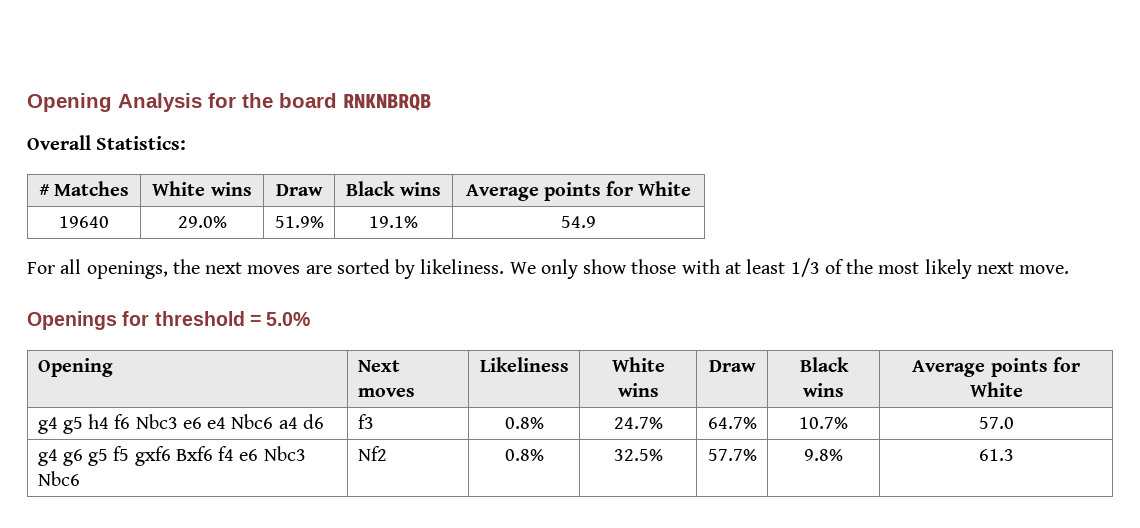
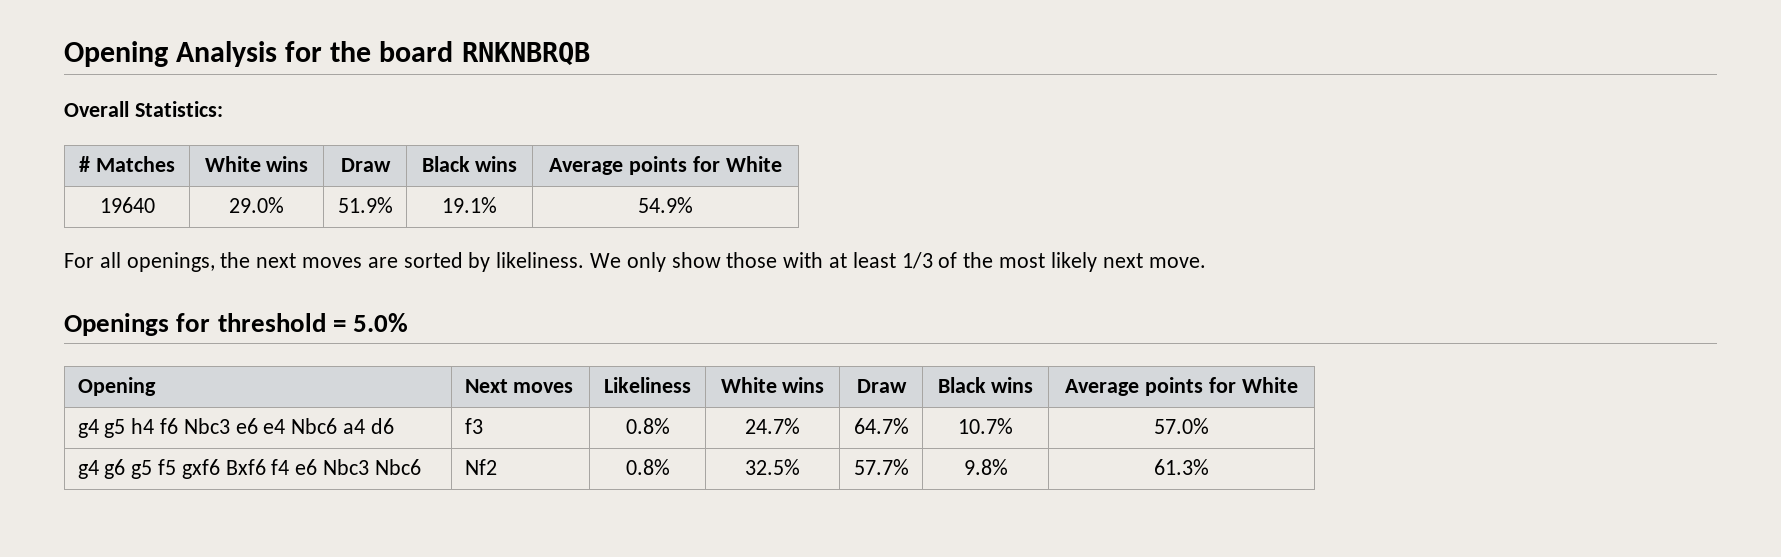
[561,216,596,228] 54.9 -> [638,197,693,213] 54.9%
[978,417,1014,429] 57.0 -> [1154,418,1209,434] 57.0%
[978,449,1014,461] 61.3 -> [1154,459,1209,475] 61.3%

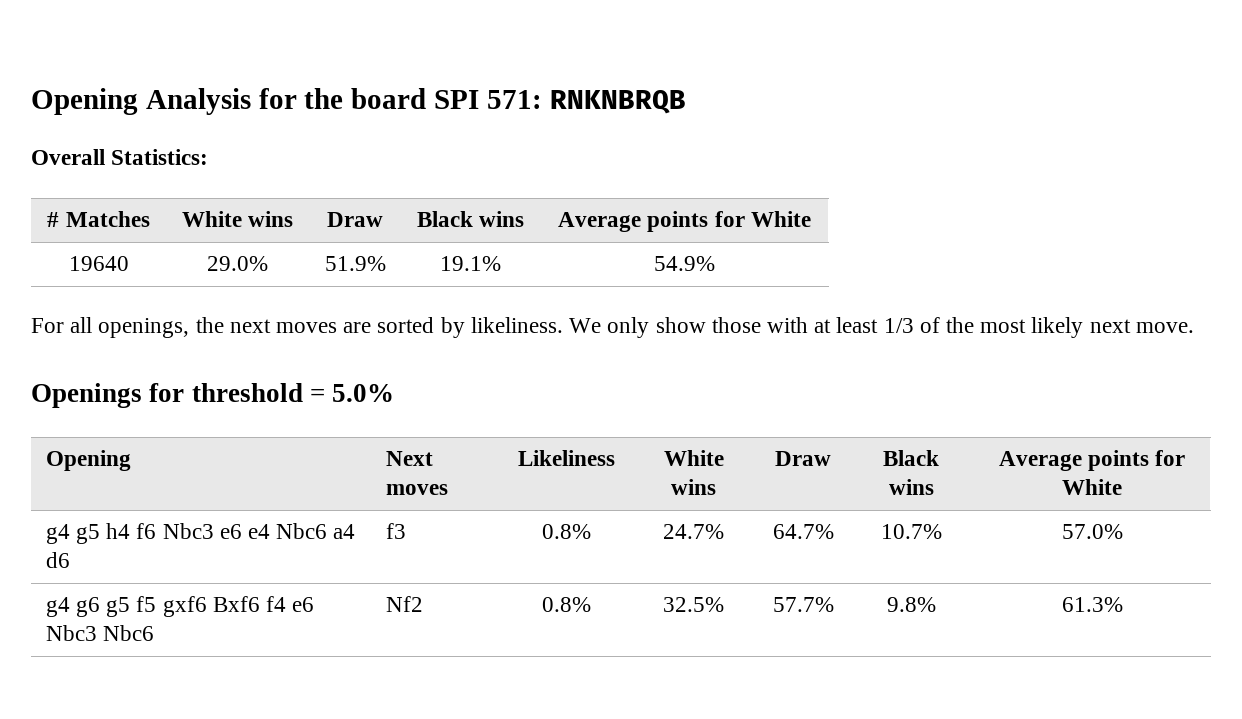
(454, 51) none -> [434,90,542,109] SPI 571:

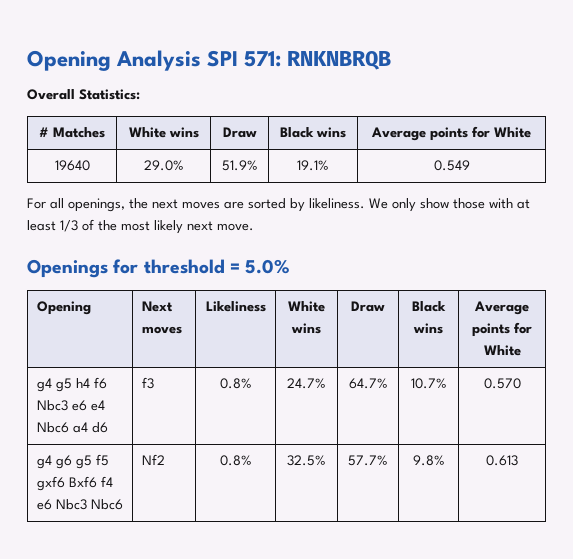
[258,88,427,109] for the board -> (202, 60) none
[654,256,715,271] 54.9% -> [433,160,470,171] 0.549
[1061,524,1123,539] 57.0% -> [483,378,521,389] 0.570
[1061,597,1123,612] 61.3% -> [486,455,518,466] 0.613

